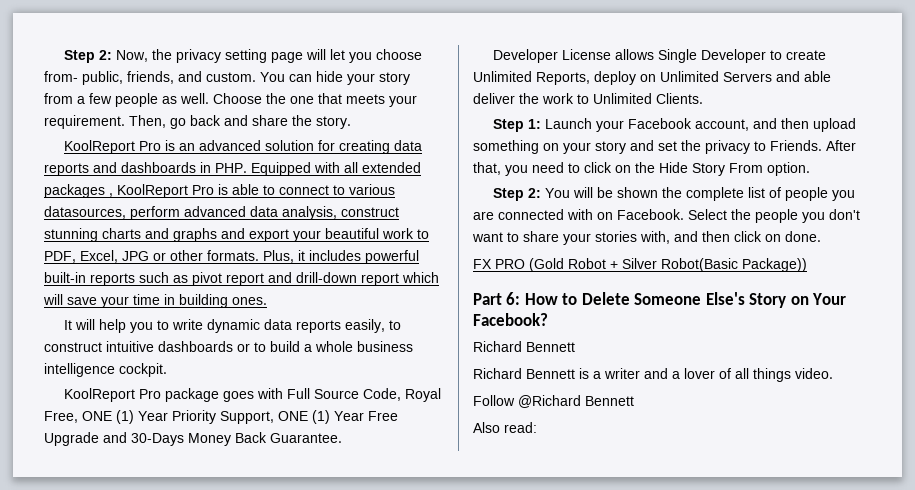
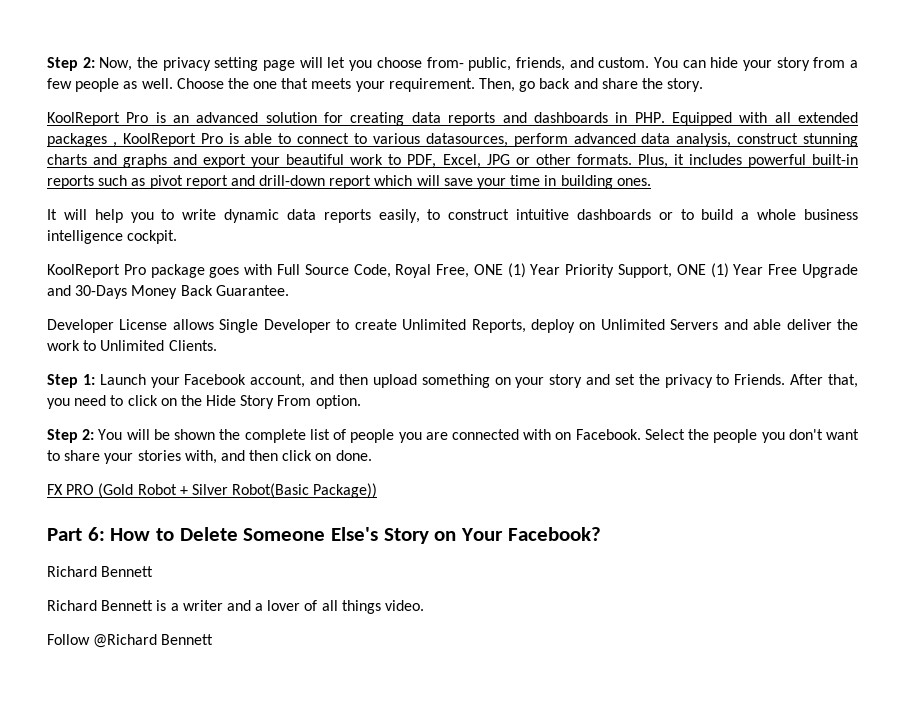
[473,422,537,433] // Also read: -> (214, 639) none

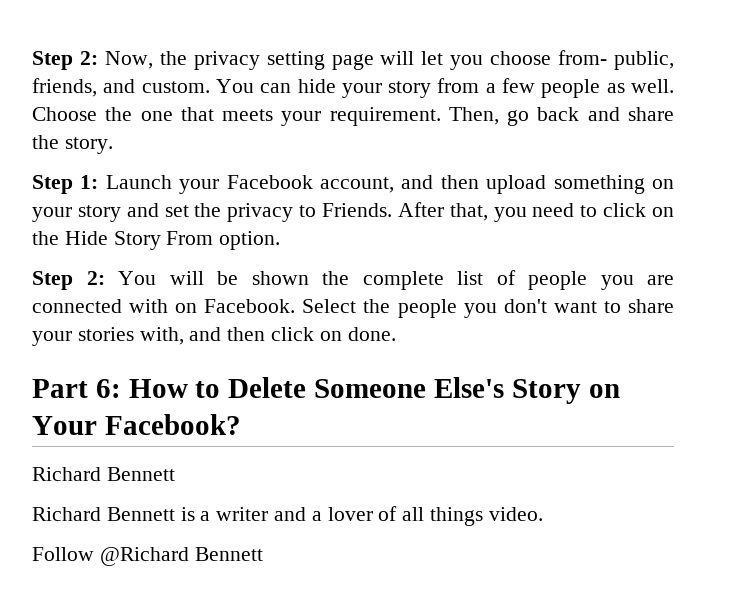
[47,112,859,126] [47,133,858,147] [47,154,859,168] [47,175,651,189] [47,209,859,223] [47,230,178,244] [47,263,858,278] [47,285,289,299] [47,319,858,333] [47,340,217,351] // KoolReport Pro is an advanced solution for creating data reports and dashboards in PHP. Equipped with all extended packages , KoolReport Pro is able to connect to various datasources, perform advanced data analysis, construct stunning charts and graphs and export your beautiful work to PDF, Excel, JPG or other formats. Plus, it includes powerful built-in reports such as pivot report and drill-down report which will save your time in building ones. // It will help you to write dynamic data reports easily, to construct intuitive dashboards or to build a whole business intelligence cockpit. // KoolReport Pro package goes with Full Source Code, Royal Free, ONE (1) Year Priority Support, ONE (1) Year Free Upgrade and 30-Days Money Back Guarantee. // Developer License allows Single Developer to create Unlimited Reports, deploy on Unlimited Servers and able deliver the work to Unlimited Clients. -> (113, 145) none
[47,483,378,498] // FX PRO (Gold Robot + Silver Robot(Basic Package)) -> (396, 334) none

